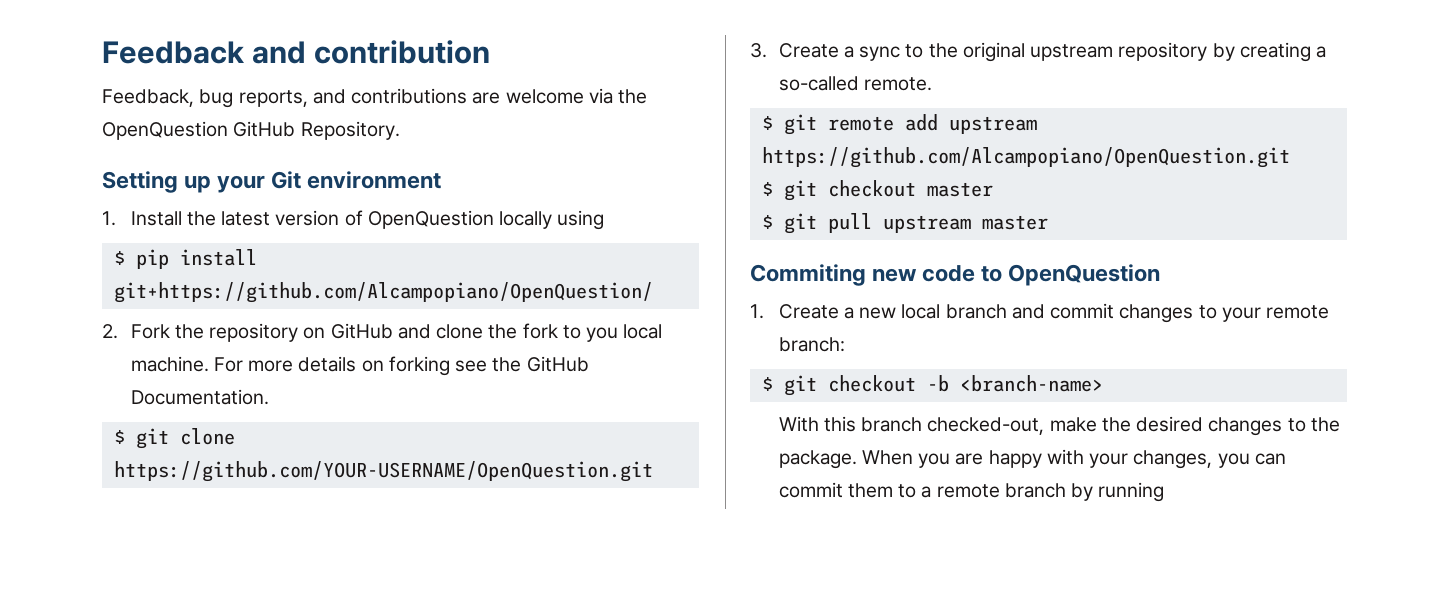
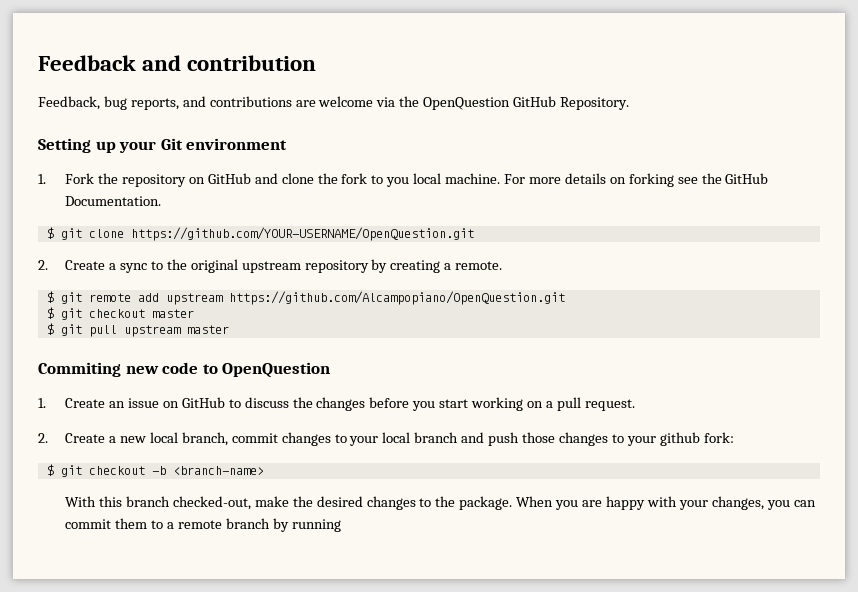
[130,210,605,230] [113,249,257,269] [113,282,653,303] [102,324,118,339] Install the latest version of OpenQuestion locally using // $ pip install git+https://github.com/Alcampopiano/OpenQuestion/ // 2. -> (46, 179) none
[750,43,767,58] 3. -> [38,260,48,270] 2.
[778,76,859,91] so-called -> (452, 266) none
(839, 311) none -> [109,397,635,411] [38,433,106,443] an issue on GitHub to discuss the changes before you start working on a pull request. // 2. Create
[945,304,1045,319] branch and -> [181,432,228,446] branch,
[1266,305,1330,319] [778,337,845,352] remote branch: -> [382,432,734,446] local branch and push those changes to your github fork:

